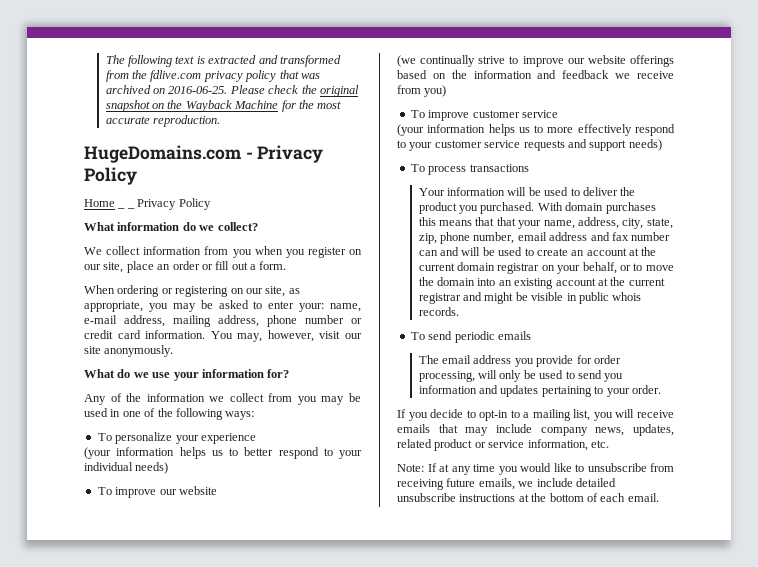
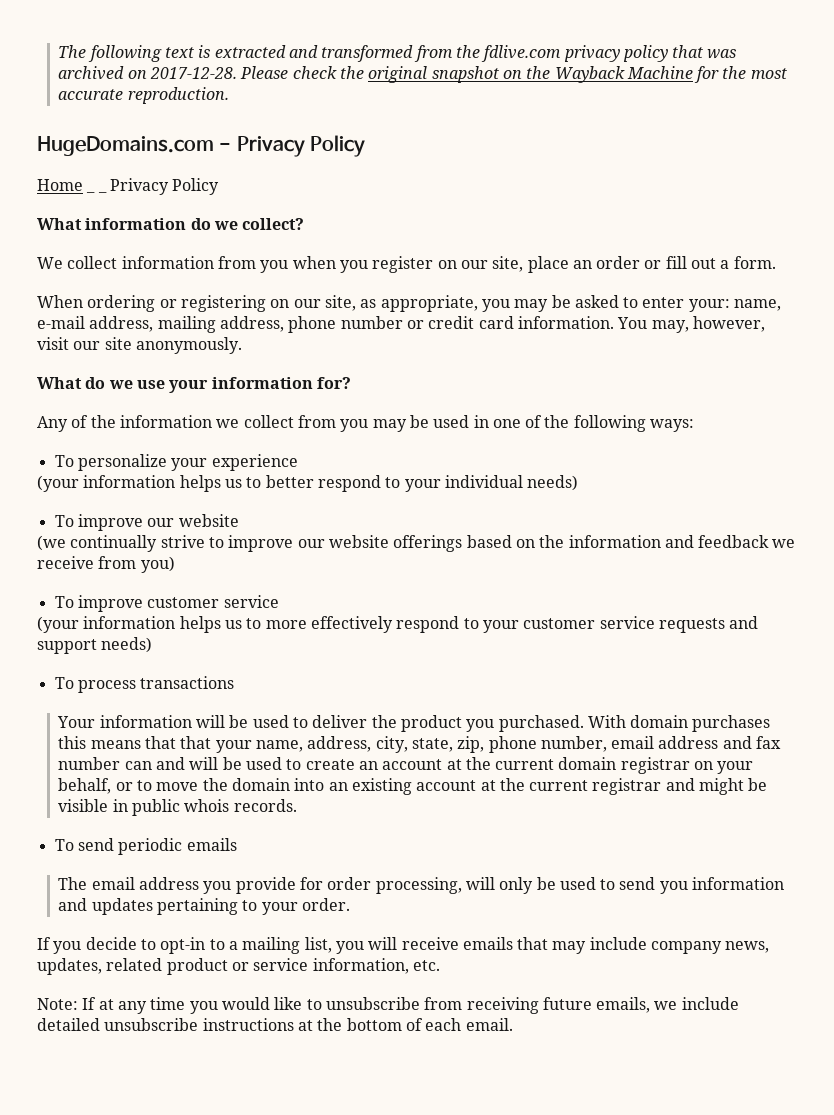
[168,86,228,94] 2016-06-25. -> [149,67,237,79] 2017-12-28.

